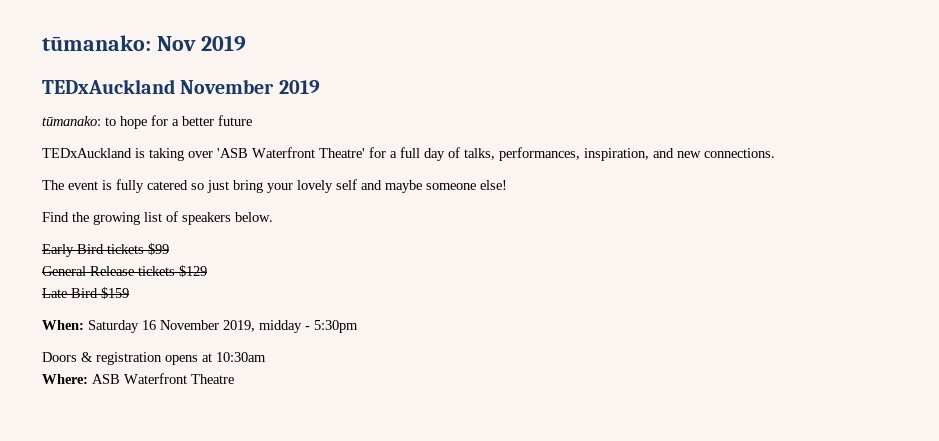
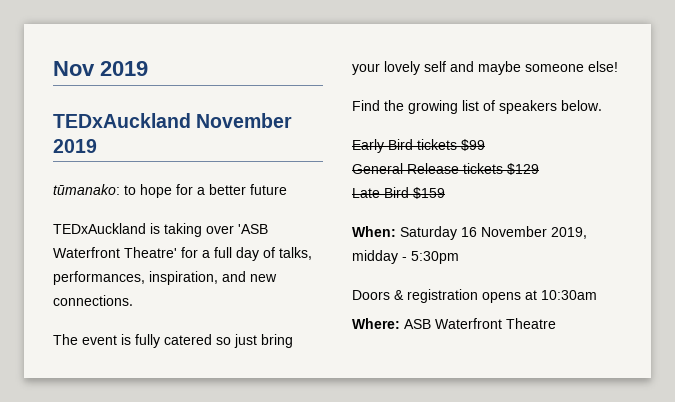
[42,35,151,51] tūmanako: -> (53, 68) none

